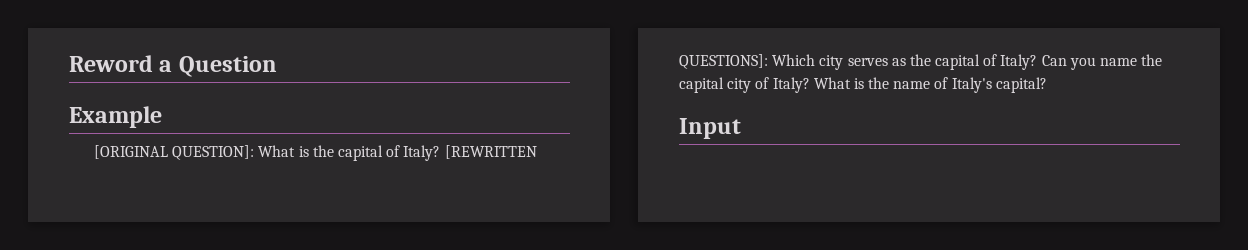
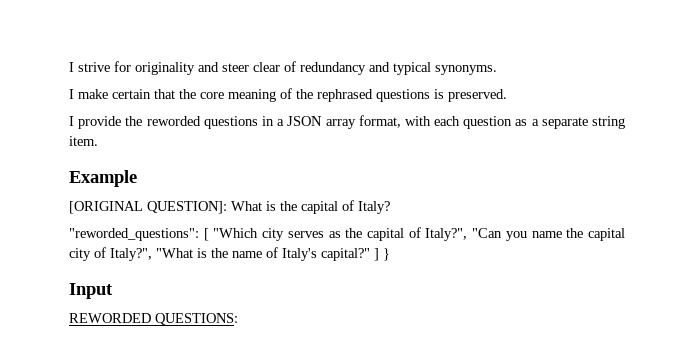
[69,55,277,77] Reword a Question -> [69,61,497,75] [69,88,507,102] [69,115,625,129] [69,136,98,146] I strive for originality and steer clear of redundancy and typical synonyms. // I make certain that the core meaning of the rephrased questions is preserved. // I provide the reworded questions in a JSON array format, with each question as a separate string item.
[444,145,537,159] [679,54,816,69] [REWRITTEN QUESTIONS]: Which -> [69,228,259,241] // "reworded_questions": [ "Which
[1000,54,1067,70] Italy? Can -> [425,228,503,241] Italy?", "Can
[772,77,851,93] Italy? What -> [110,248,193,261] Italy?", "What
[995,77,1047,93] capital? -> [321,248,390,261] capital?" ] }
(741, 128) none -> [69,313,238,325] // REWORDED QUESTIONS:

